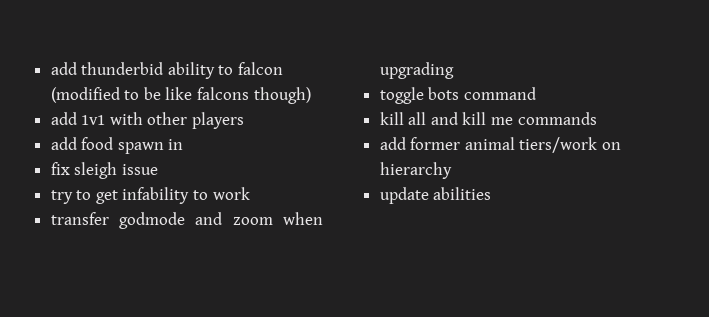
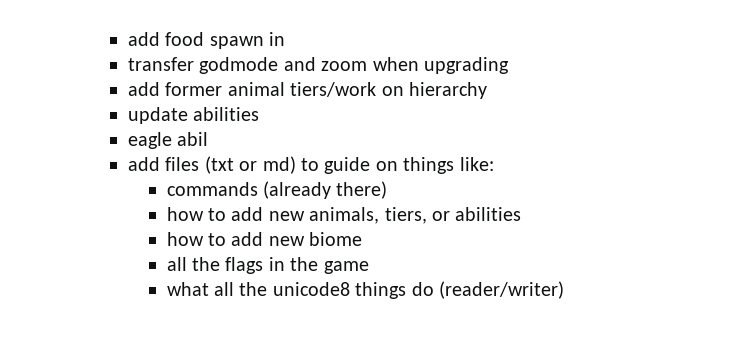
[50,62,284,79] [50,87,311,104] [50,112,245,129] [50,137,184,154] [50,162,158,179] [50,187,250,204] add thunderbid ability to falcon (modified to be like falcons though) // add 1v1 with other players // add food spawn in // fix sleigh issue // try to get infability to work -> [128,32,286,49] add food spawn in
[379,87,536,104] [379,112,597,125] // toggle bots command // kill all and kill me commands -> (509, 65) none
(492, 193) none -> [128,132,209,149] [128,156,494,174] [166,181,388,199] [166,207,522,224] [166,232,363,246] [166,257,369,274] [166,281,564,299] // eagle abil // add files (txt or md) to guide on things like: // commands (already there) // how to add new animals, tiers, or abilities // how to add new biome // all the flags in the game // what all the unicode8 things do (reader/writer)

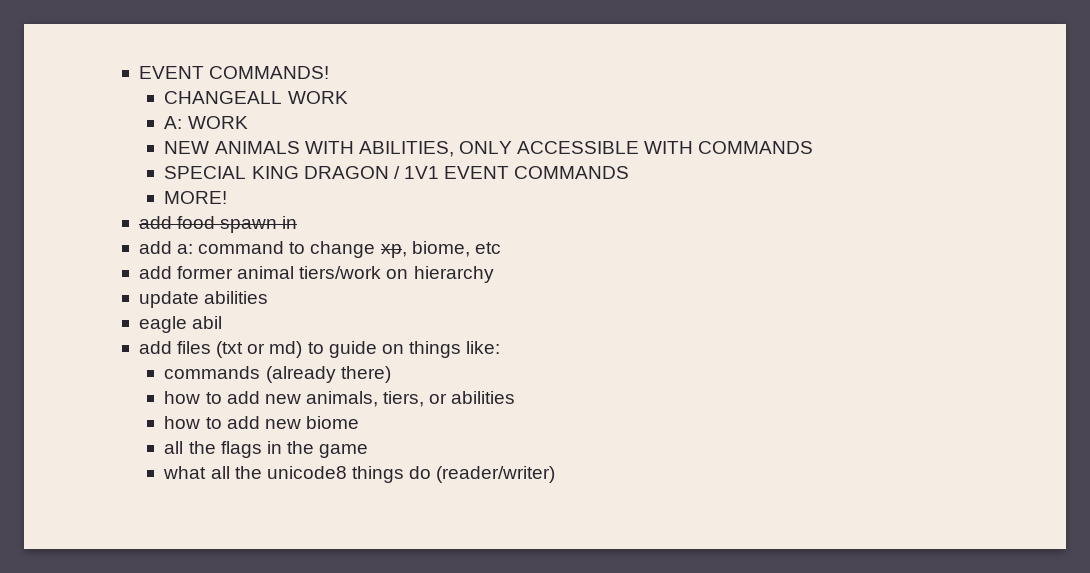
[128,32,286,49] [128,57,509,74] add food spawn in // transfer godmode and zoom when upgrading -> [138,66,330,79] [164,91,348,104] [164,116,248,129] [164,141,814,157] [164,166,630,179] [164,191,228,204] [138,216,298,233] [138,241,501,258] EVENT COMMANDS! // CHANGEALL WORK // A: WORK // NEW ANIMALS WITH ABILITIES, ONLY ACCESSIBLE WITH COMMANDS // SPECIAL KING DRAGON / 1V1 EVENT COMMANDS // MORE! // add food spawn in // add a: command to change xp, biome, etc

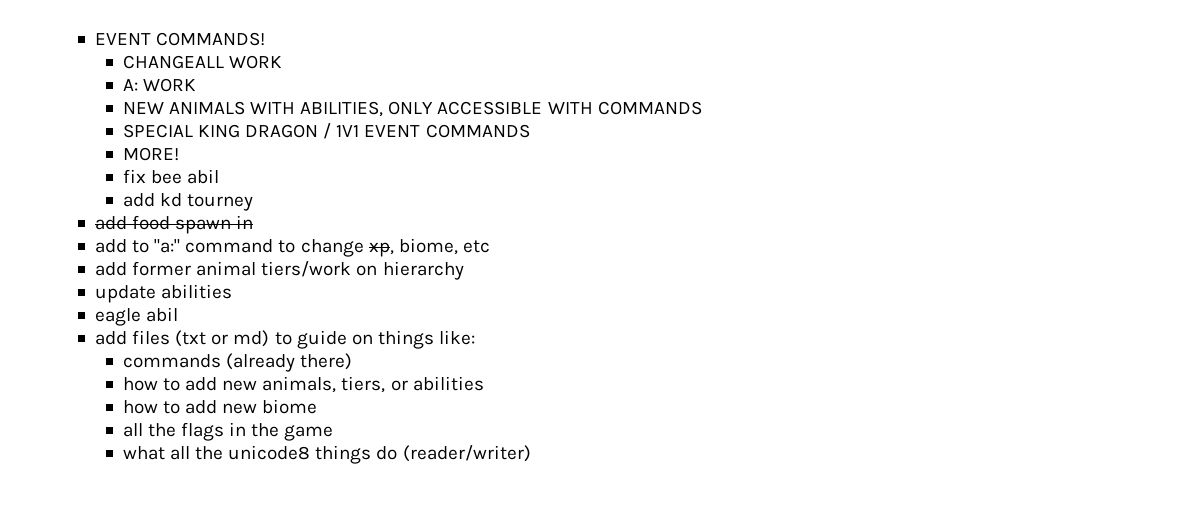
(228, 197) none -> [122,169,220,184] [122,193,254,211] // fix bee abil // add kd tourney
[177,244,194,254] a: -> [132,239,181,253] to "a:"

